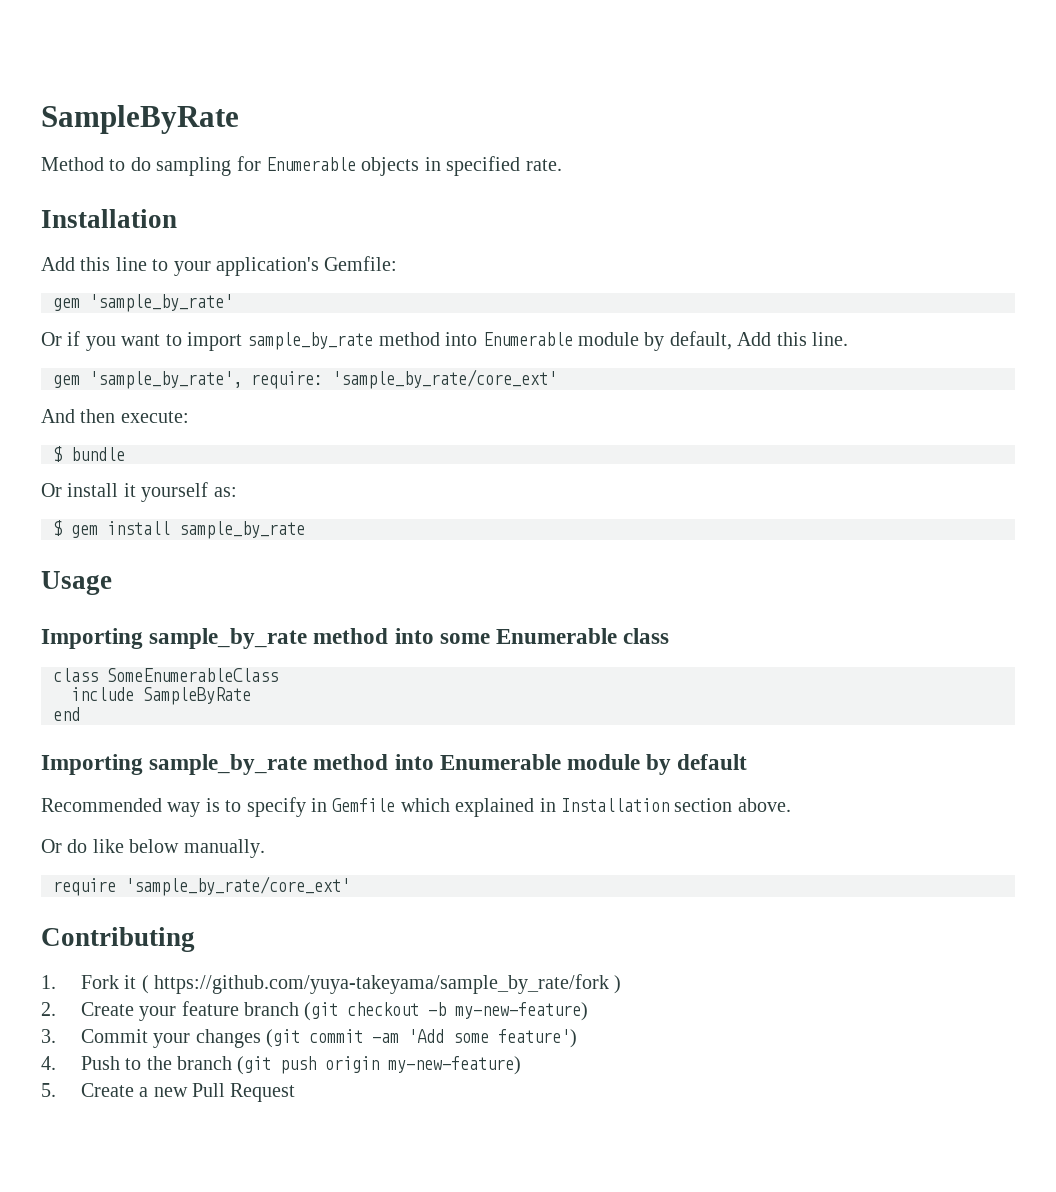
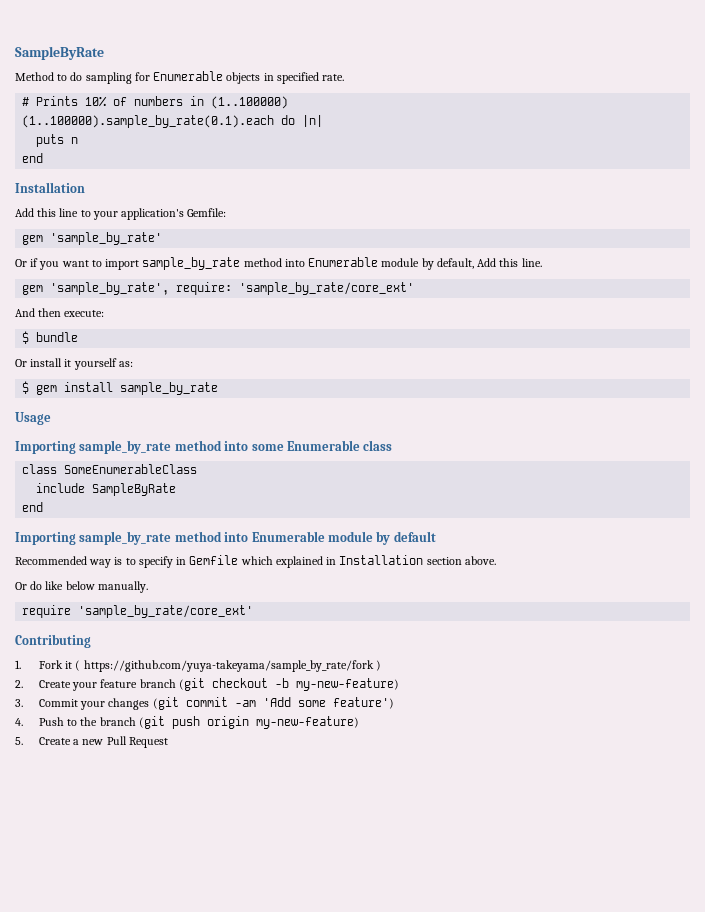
(562, 165) none -> [22,96,289,109] [22,115,324,128] [36,134,79,147] [22,153,44,163] // # Prints 10% of numbers in (1..100000) // (1..100000).sample_by_rate(0.1).each do |n| // puts n // end

